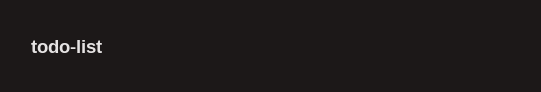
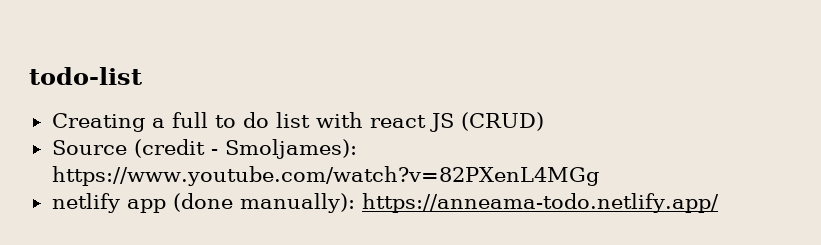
(102, 46) none -> [51,112,544,132] [51,139,357,159] [51,166,599,186] [51,193,719,213] // Creating a full to do list with react JS (CRUD) // Source (credit - Smoljames): https://www.youtube.com/watch?v=82PXenL4MGg // netlify app (done manually): https://anneama-todo.netlify.app/

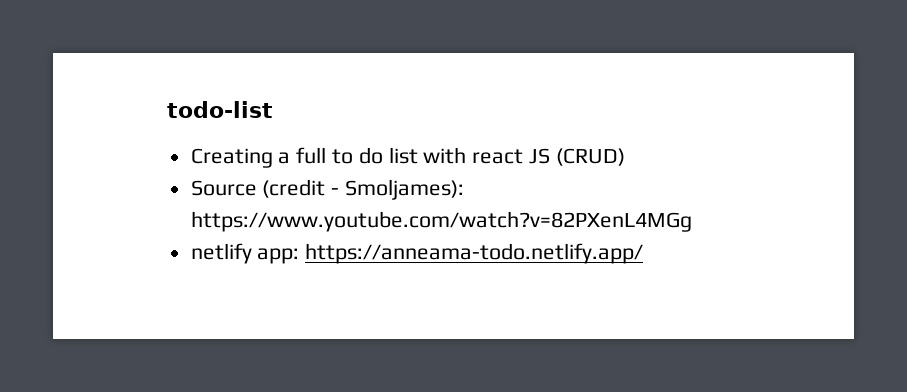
[126,193,355,213] app (done manually): -> [257,248,300,264] app:

